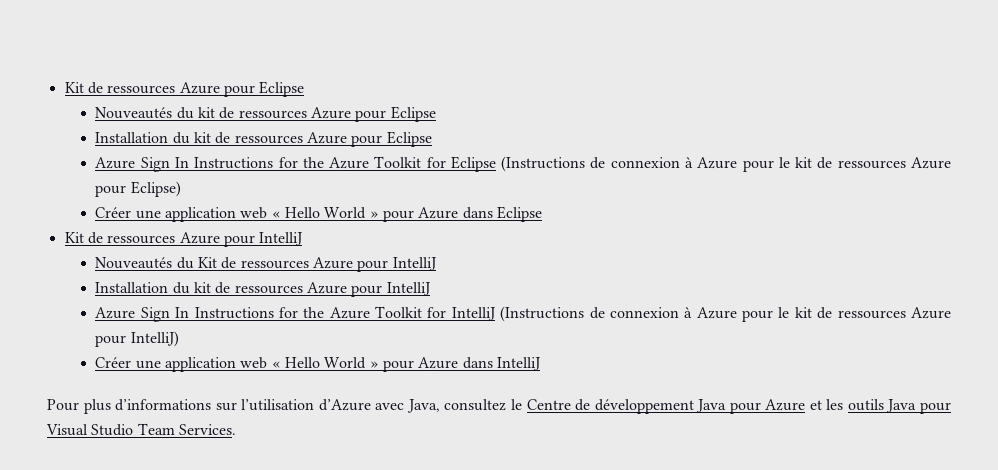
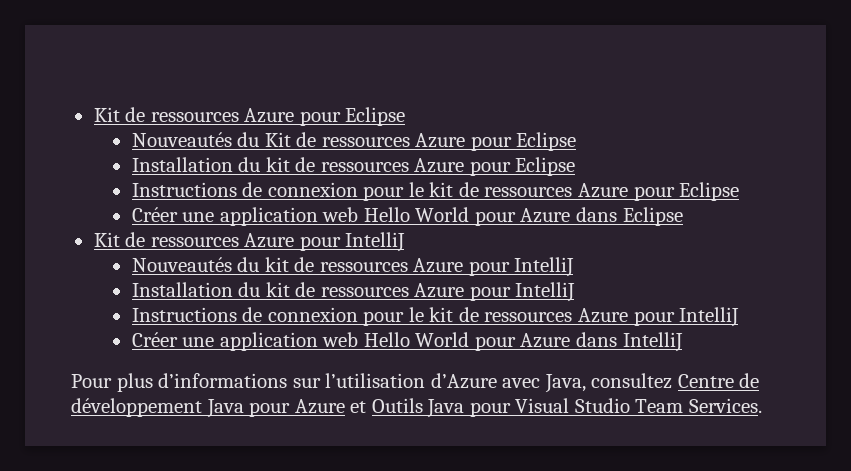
[198,107,216,118] kit -> [264,132,291,147] Kit
[95,156,951,172] [95,181,181,197] [95,207,379,222] Azure Sign In Instructions for the Azure Toolkit for Eclipse (Instructions de connexion à Azure pour le kit de ressources Azure pour Eclipse) // Créer une application web « Hello World » -> [131,182,740,201] [131,207,470,226] Instructions de connexion pour le kit de ressources Azure pour Eclipse // Créer une application web Hello World
[198,257,218,268] Kit -> [264,257,289,272] kit
[95,306,951,322] [95,331,179,347] [95,357,379,372] Azure Sign In Instructions for the Azure Toolkit for IntelliJ (Instructions de connexion à Azure pour le kit de ressources Azure pour IntelliJ) // Créer une application web « Hello World » -> [131,307,740,327] [131,332,470,351] Instructions de connexion pour le kit de ressources Azure pour IntelliJ // Créer une application web Hello World
[510,399,522,410] le -> (673, 381) none
[826,399,884,411] les outils -> [371,398,423,413] Outils

